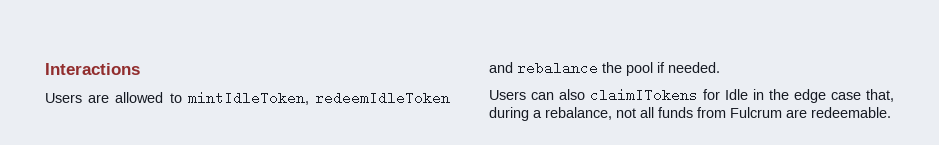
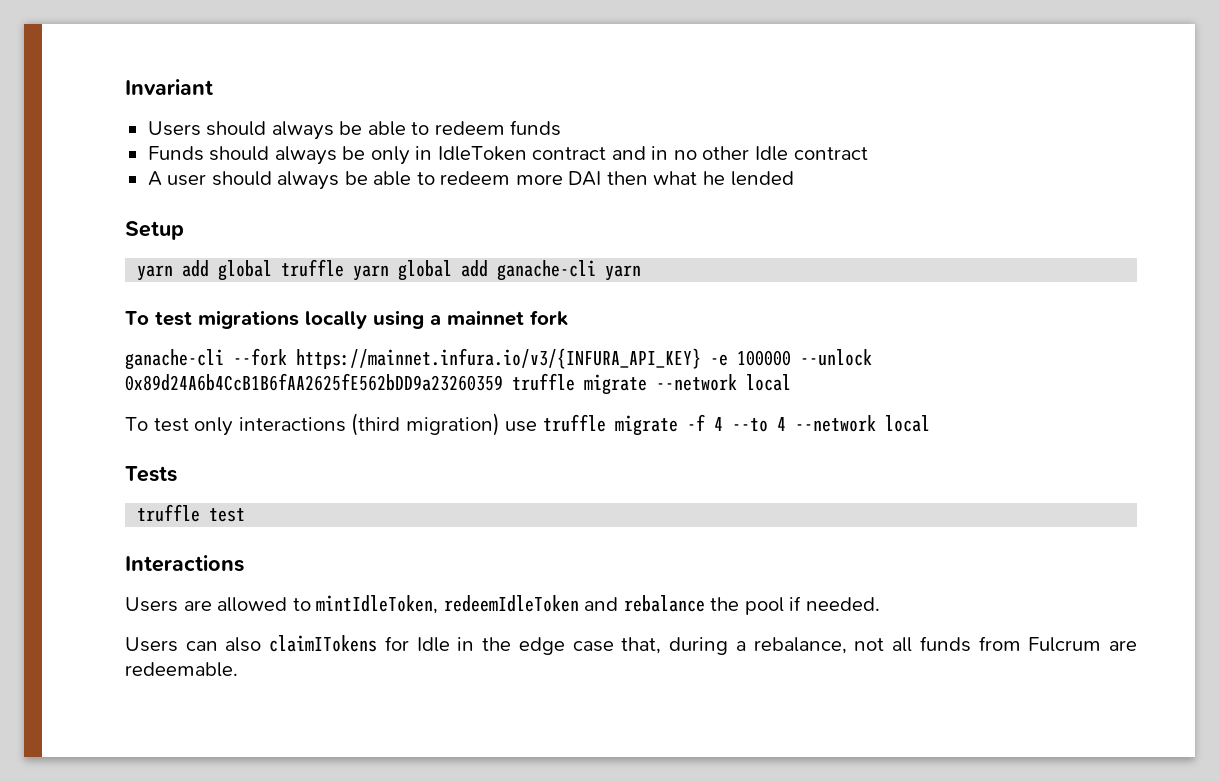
(45, 69) none -> [125,79,213,95] [147,120,562,140] [147,146,868,165] [147,171,794,190] [125,221,184,240] [137,259,642,281] [125,310,568,329] [125,348,872,370] [125,373,791,395] [125,413,930,436] [125,466,177,482] [137,504,246,522] Invariant // Users should always be able to redeem funds // Funds should always be only in IdleToken contract and in no other Idle contract // A user should always be able to redeem more DAI then what he lended // Setup // yarn add global truffle yarn global add ganache-cli yarn // To test migrations locally using a mainnet fork // ganache-cli --fork https://mainnet.infura.io/v3/{INFURA_API_KEY} -e 100000 --unlock 0x89d24A6b4CcB1B6fAA2625fE562bDD9a23260359 truffle migrate --network local // To test only interactions (third migration) use truffle migrate -f 4 --to 4 --network local // Tests // truffle test //

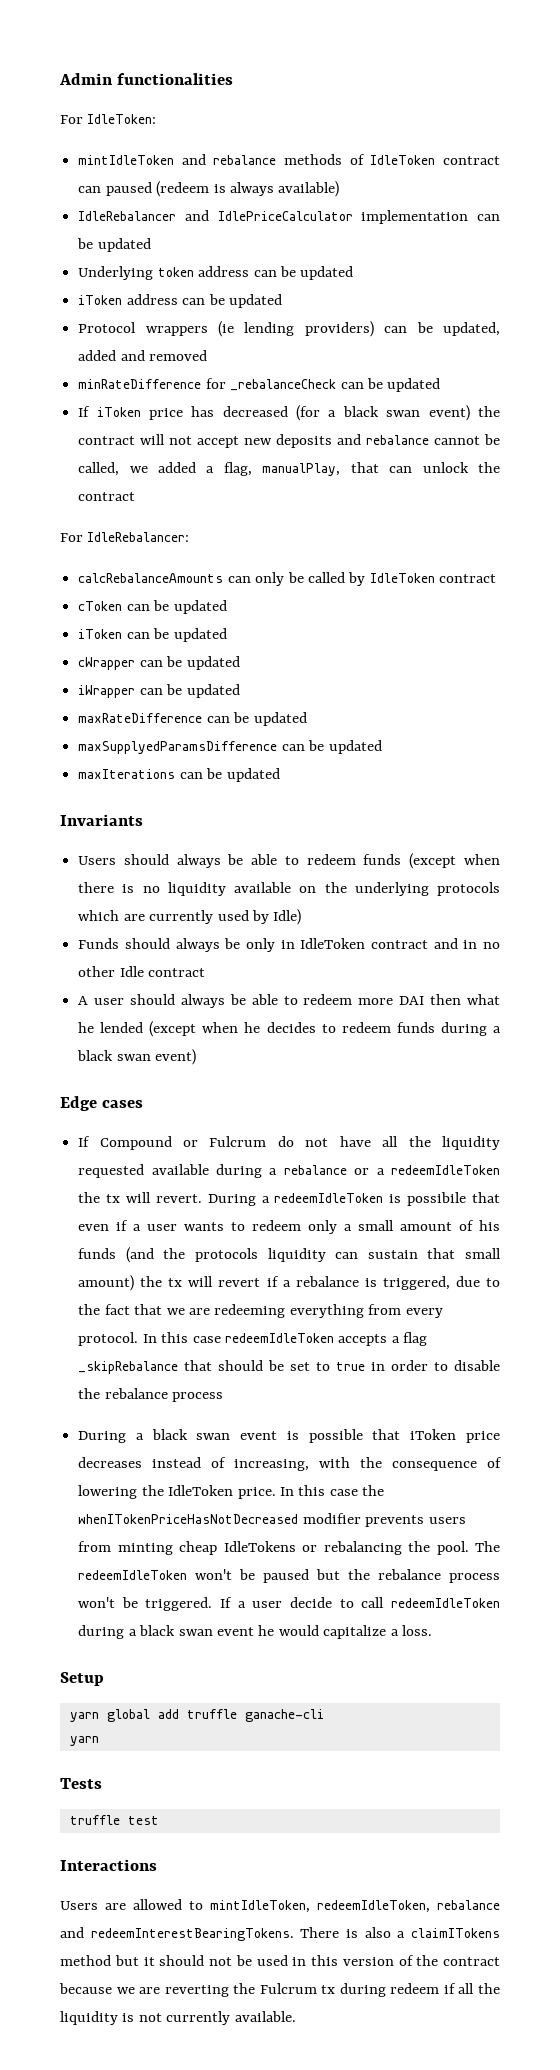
[125,79,213,95] Invariant -> [59,73,233,85] [60,114,157,124] [78,154,500,165] [78,181,340,197] [78,210,501,224] [77,238,151,252] [78,266,354,280] [78,294,282,308] [78,321,500,337] [78,350,208,361] [78,378,441,392] [78,405,500,421] [78,434,501,448] [78,462,501,476] [78,492,136,501] [60,532,190,542] [78,572,497,586] [78,600,227,614] [78,628,227,642] [78,656,240,670] [78,684,240,698] [78,712,307,726] [78,740,382,754] [78,768,280,782] [60,814,143,826] Admin functionalities // For IdleToken: // mintIdleToken and rebalance methods of IdleToken contract can paused (redeem is always available) // IdleRebalancer and IdlePriceCalculator implementation can be updated // Underlying token address can be updated // iToken address can be updated // Protocol wrappers (ie lending providers) can be updated, added and removed // minRateDifference for _rebalanceCheck can be updated // If iToken price has decreased (for a black swan event) the contract will not accept new deposits and rebalance cannot be called, we added a flag, manualPlay, that can unlock the contract // For IdleRebalancer: // calcRebalanceAmounts can only be called by IdleToken contract // cToken can be updated // iToken can be updated // cWrapper can be updated // iWrapper can be updated // maxRateDifference can be updated // maxSupplyedParamsDifference can be updated // maxIterations can be updated // Invariants
(562, 128) none -> [409,853,501,869] [78,882,500,896] [78,909,302,925] (except when there is no liquidity available on the underlying protocols which are currently used by Idle)
[125,221,184,240] [137,259,345,281] // Setup // yarn add global truffle -> [149,1021,501,1037] [77,1049,197,1065] [60,1096,143,1111] [78,1136,501,1150] [78,1164,500,1178] [78,1192,501,1206] [78,1220,501,1234] [78,1247,501,1263] [78,1275,500,1291] [78,1304,443,1318] [78,1332,428,1346] [78,1360,501,1374] [78,1388,224,1402] [78,1429,501,1443] [78,1457,503,1471] [78,1485,385,1499] [78,1513,466,1527] [78,1541,500,1555] [78,1569,501,1583] [78,1597,500,1611] [78,1625,433,1639] [60,1672,104,1686] (except when he decides to redeem funds during a black swan event) // Edge cases // If Compound or Fulcrum do not have all the liquidity requested available during a rebalance or a redeemIdleToken the tx will revert. During a redeemIdleToken is possibile that even if a user wants to redeem only a small amount of his funds (and the protocols liquidity can sustain that small amount) the tx will revert if a rebalance is triggered, due to the fact that we are redeeming everything from every protocol. In this case redeemIdleToken accepts a flag _skipRebalance that should be set to true in order to disable the rebalance process // During a black swan event is possible that iToken price decreases instead of increasing, with the consequence of lowering the IdleToken price. In this case the whenITokenPriceHasNotDecreased modifier prevents users from minting cheap IdleTokens or rebalancing the pool. The redeemIdleToken won't be paused but the rebalance process won't be triggered. If a user decide to call redeemIdleToken during a black swan event he would capitalize a loss. // Setup //
[497,260,642,281] [125,310,568,329] [125,348,872,370] [125,373,791,395] [125,413,930,436] ganache-cli yarn // To test migrations locally using a mainnet fork // ganache-cli --fork https://mainnet.infura.io/v3/{INFURA_API_KEY} -e 100000 --unlock 0x89d24A6b4CcB1B6fAA2625fE562bDD9a23260359 truffle migrate --network local // To test only interactions (third migration) use truffle migrate -f 4 --to 4 --network local -> [186,1709,324,1722] [69,1736,99,1746] truffle ganache-cli // yarn
[443,595,880,615] [125,635,1137,655] [125,662,238,677] redeemIdleToken and rebalance the pool if needed. // Users can also claimITokens for Idle in the edge case that, during a rebalance, not all funds from Fulcrum are redeemable. -> [317,1900,500,1913] [60,1927,501,1941] [60,1955,500,1966] [59,1983,501,1997] [60,2011,296,2025] redeemIdleToken, rebalance and redeemInterestBearingTokens. There is also a claimITokens method but it should not be used in this version of the contract because we are reverting the Fulcrum tx during redeem if all the liquidity is not currently available.

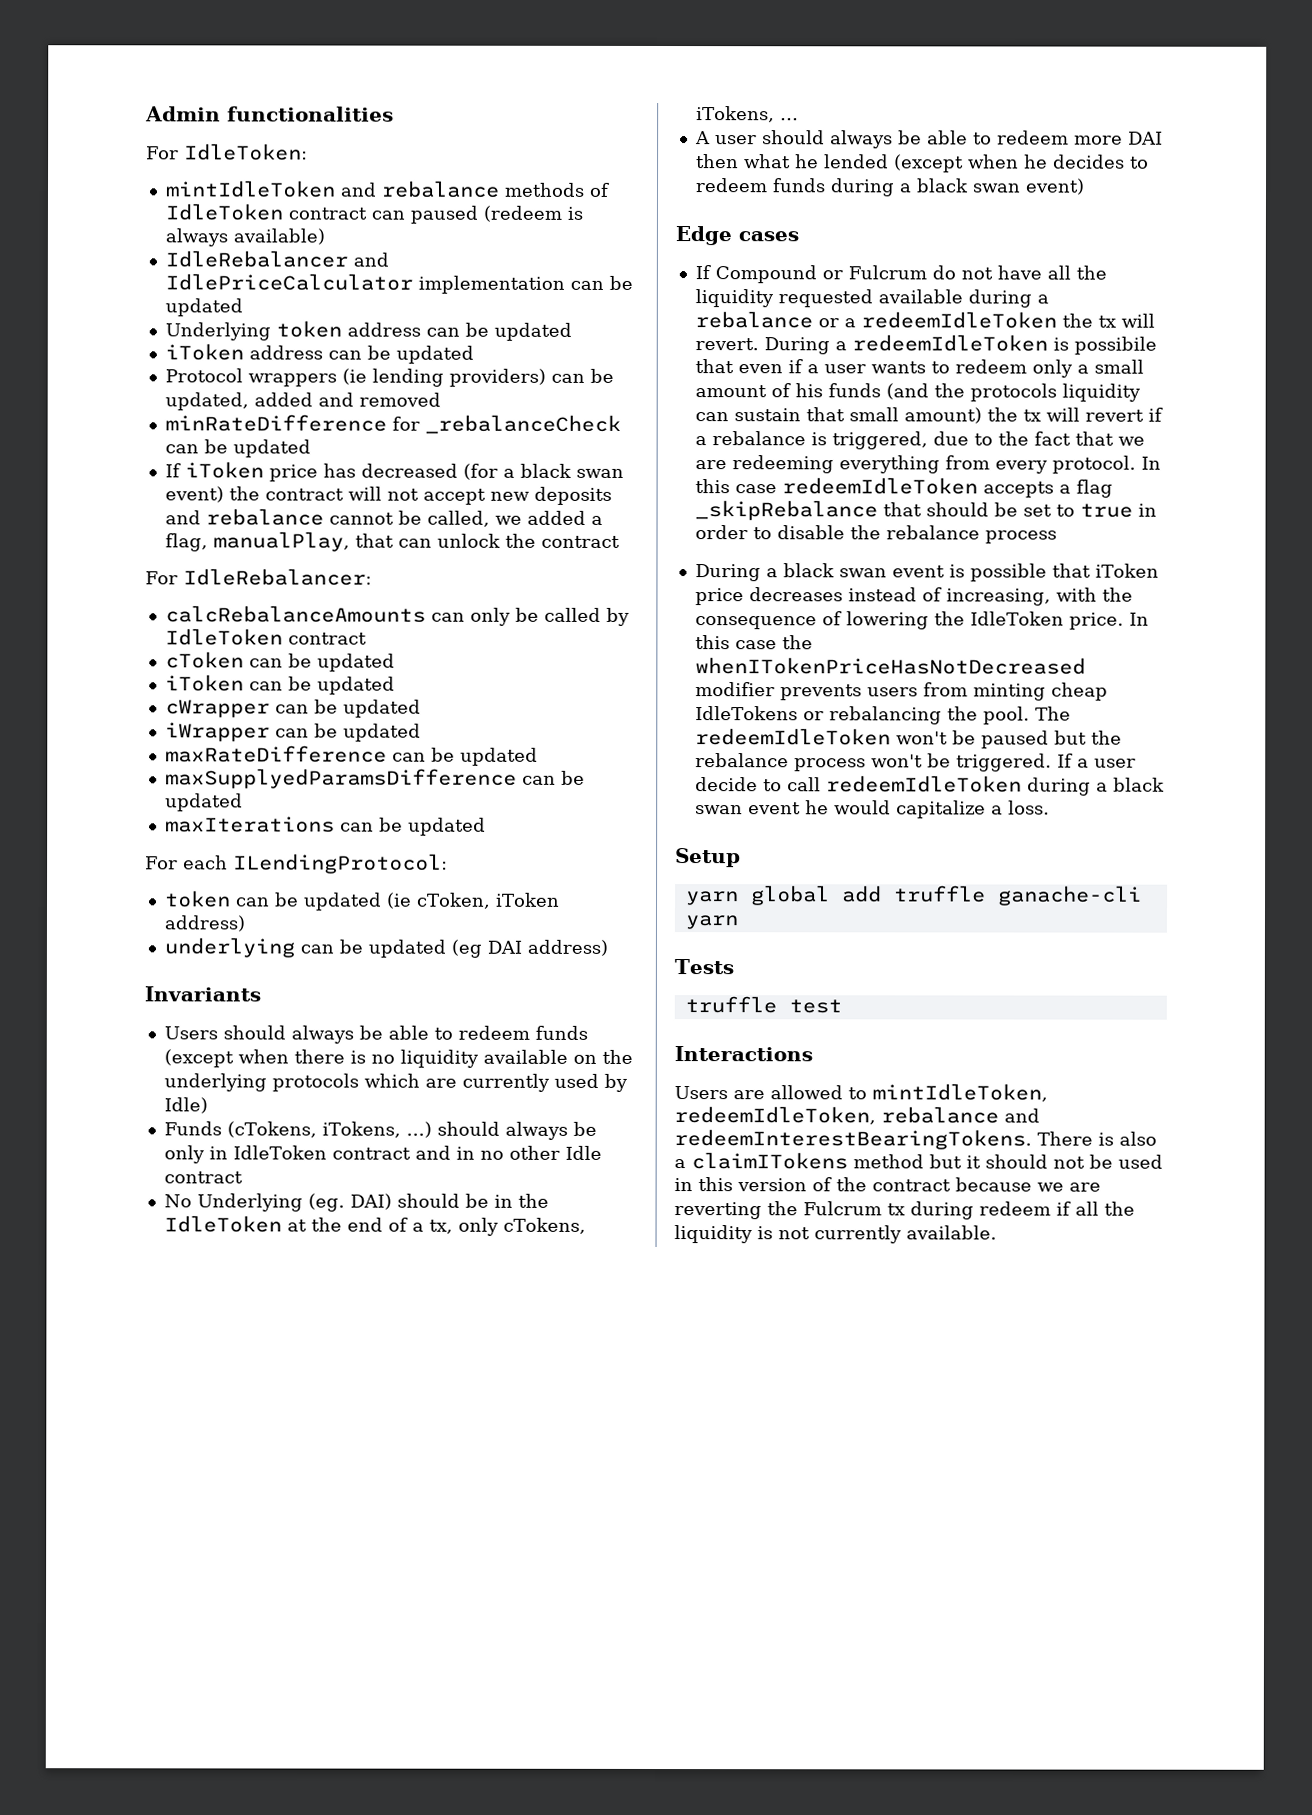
(280, 775) none -> [145,853,448,874] [163,890,560,911] [163,915,245,932] [163,937,608,958] // For each ILendingProtocol: // token can be updated (ie cToken, iToken address) // underlying can be updated (eg DAI address)
(120, 943) none -> [226,1121,432,1138] (cTokens, iTokens, ...)
(206, 972) none -> [163,1193,549,1212] [163,1215,586,1236] [695,106,799,123] // No Underlying (eg. DAI) should be in the IdleToken at the end of a tx, only cTokens, iTokens, ...

